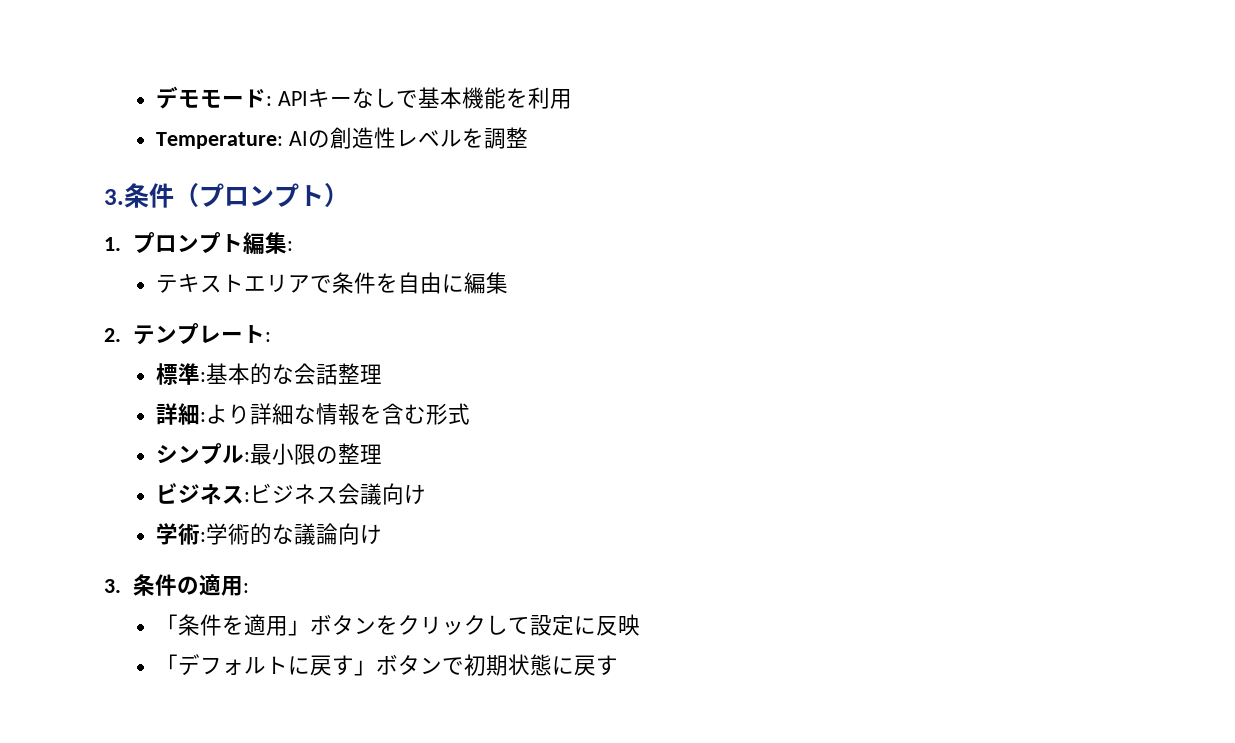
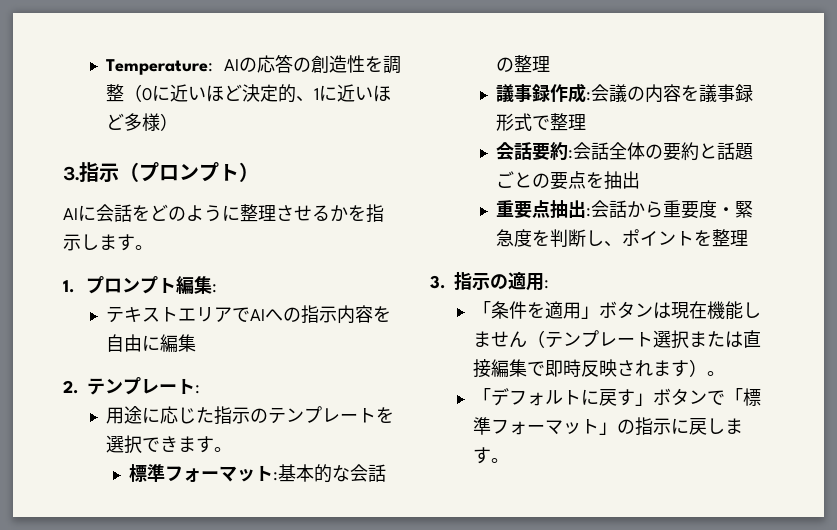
[156,86,573,109] [156,127,529,149] [104,183,174,208] デモモード: APIキーなしで基本機能を利用 // Temperature: AIの創造性レベルを調整 // 3.条件 -> [106,55,401,75] [106,84,392,103] [106,113,179,131] [63,162,119,182] Temperature: AIの応答の創造性を調整（0に近いほど決定的、1に近いほど多様） // 3.指示
(349, 195) none -> [63,204,384,223] [63,234,153,251] // AIに会話をどのように整理させるかを指示します。
[332,272,377,294] 条件 -> [250,305,374,324] AIへの指示内容
[156,363,383,385] [156,403,471,426] [156,443,383,465] [156,483,427,505] [156,523,383,545] [104,574,177,596] 標準:基本的な会話整理 // 詳細:より詳細な情報を含む形式 // シンプル:最小限の整理 // ビジネス:ビジネス会議向け // 学術:学術的な議論向け // 3.条件 -> [106,406,395,425] [106,435,233,454] [129,463,387,483] [496,55,551,73] [496,83,754,103] [496,113,587,131] [496,142,754,161] [496,171,641,190] [496,200,754,219] [496,229,749,247] [430,271,490,290] 用途に応じた指示のテンプレートを選択できます。 // 標準フォーマット:基本的な会話の整理 // 議事録作成:会議の内容を議事録形式で整理 // 会話要約:会話全体の要約と話題ごとの要点を抽出 // 重要点抽出:会話から重要度・緊急度を判断し、ポイントを整理 // 3.指示
[376,614,641,636] をクリックして設定に反映 -> [653,301,762,320] [473,330,762,349] [473,359,726,378] は現在機能しません（テンプレート選択または直接編集で即時反映されます）。
[464,654,619,676] 初期状態に戻す -> [725,388,762,406] [473,417,744,436] [473,447,510,464] 「標準フォーマット」の指示に戻します。

